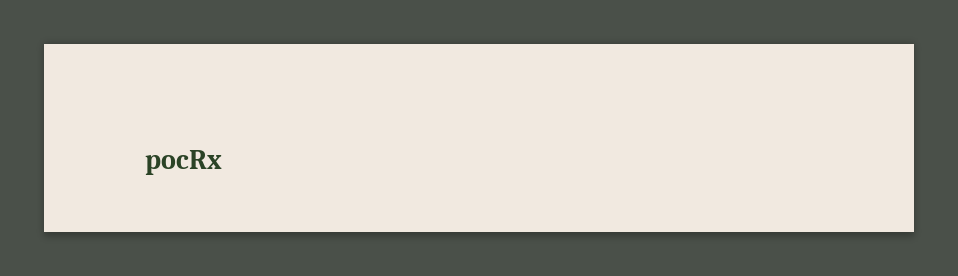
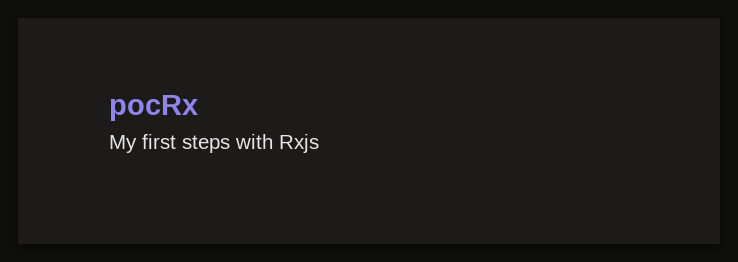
(222, 162) none -> [109,134,319,153] // My first steps with Rxjs

